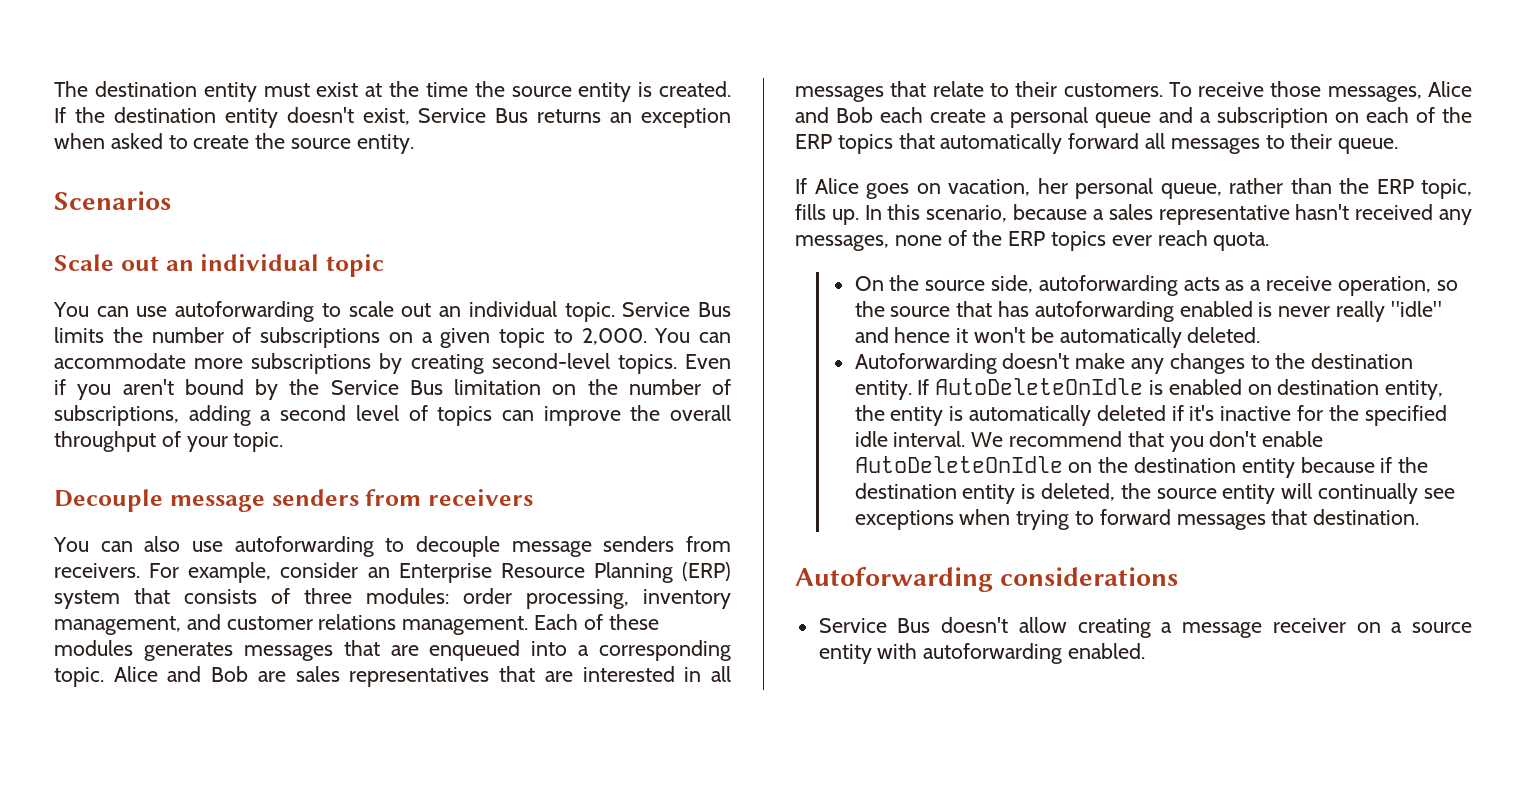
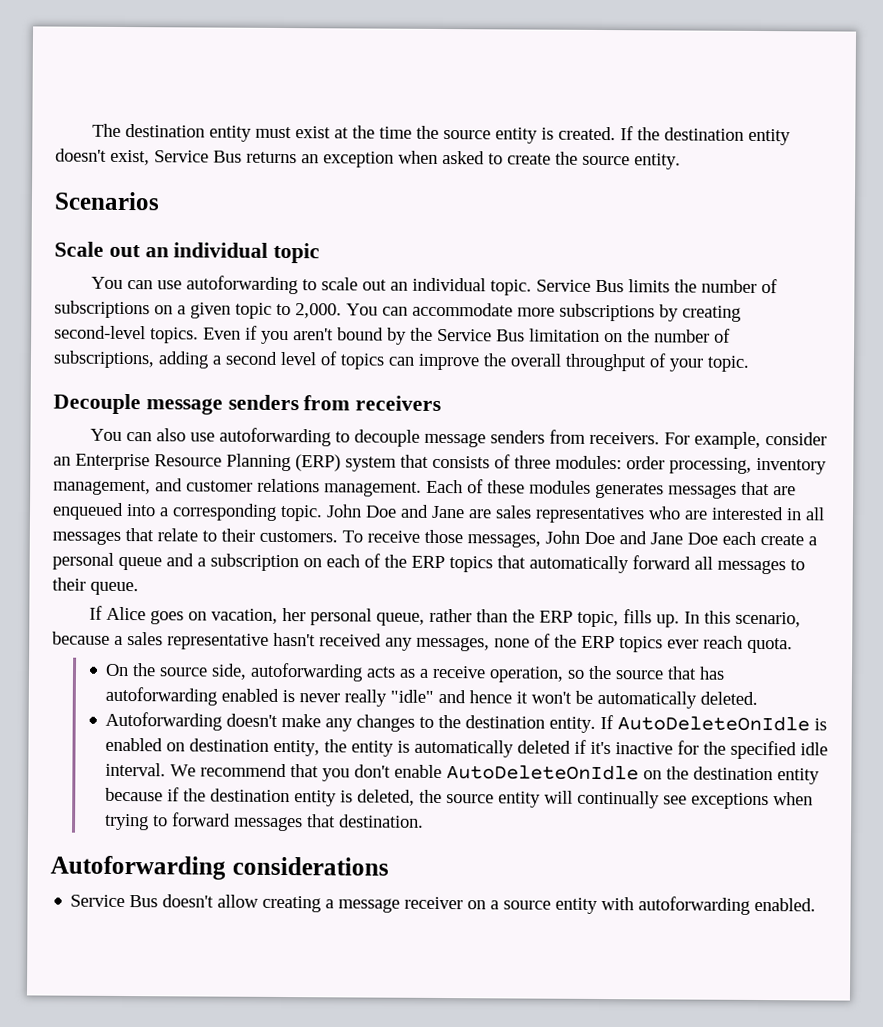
[113,666,249,682] Alice and Bob -> [326,504,465,519] John Doe and Jane
[499,666,536,682] that -> [648,506,681,520] who
[1428,81,1472,97] [795,107,874,123] Alice and Bob -> [545,530,718,545] John Doe and Jane Doe

